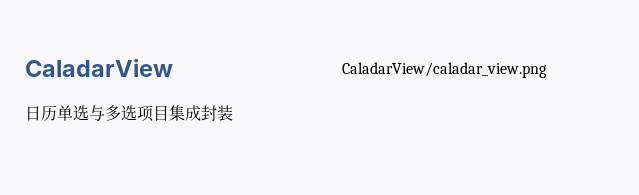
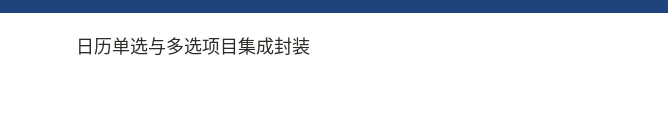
[25,59,173,77] CaladarView // -> (76, 46) none
[342,62,547,78] CaladarView/caladar_view.png -> (311, 46) none

